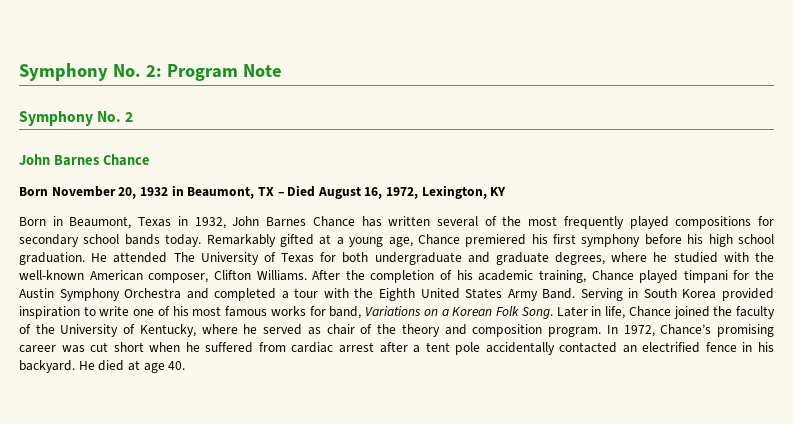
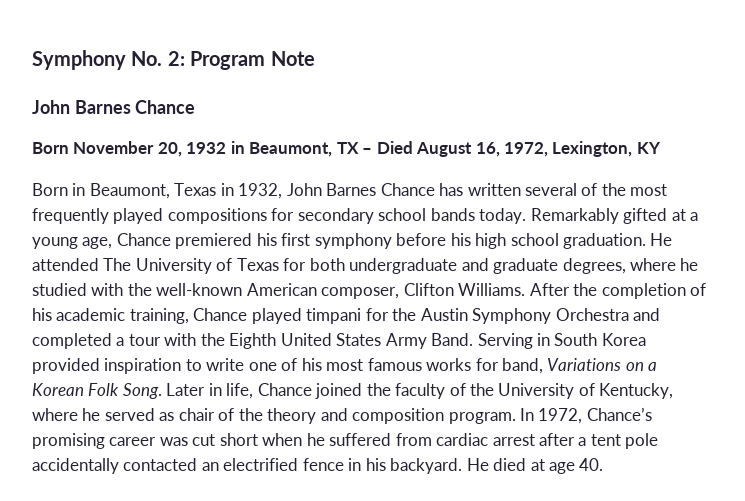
[19,111,134,126] // Symphony No. 2 -> (315, 58) none

